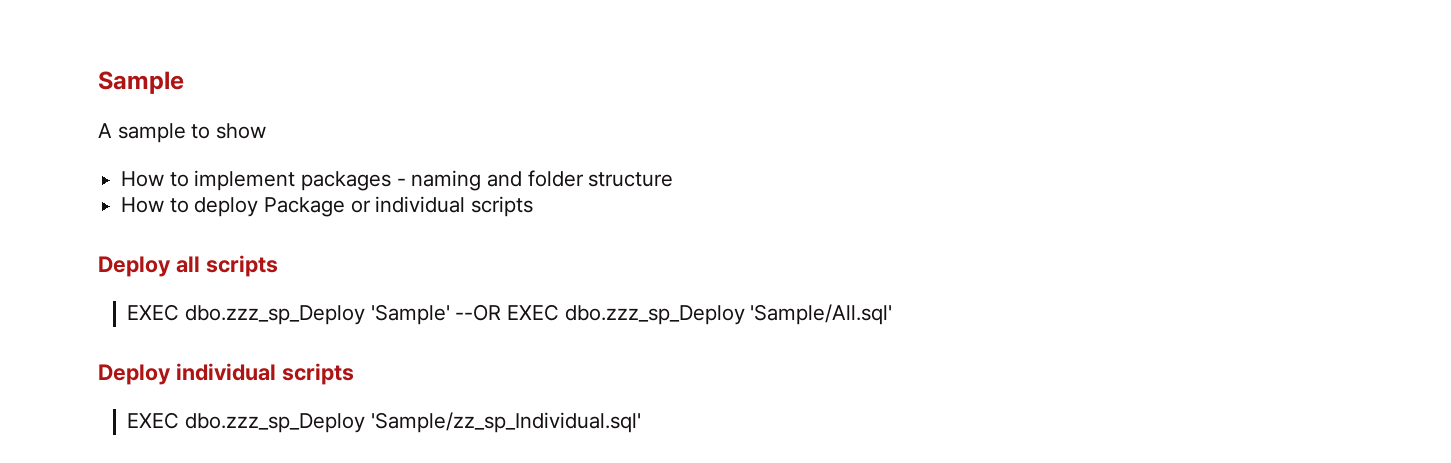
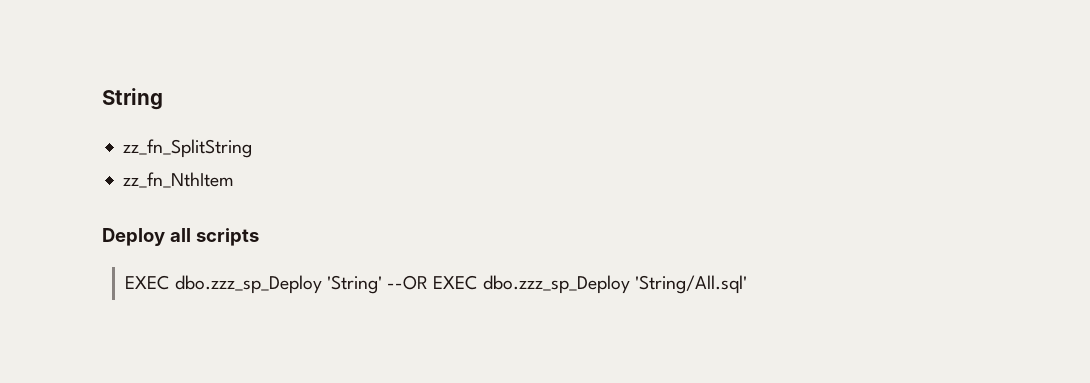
[98,71,184,94] [98,123,267,143] [121,170,674,191] [121,196,534,217] Sample // A sample to show // How to implement packages - naming and folder structure // How to deploy Package or individual scripts -> [102,88,163,110] [123,139,253,158] [123,172,235,188] String // zz_fn_SplitString // zz_fn_NthItem
[370,304,450,325] 'Sample' -> [326,275,382,294] 'String'
[750,304,893,325] [98,363,354,385] [127,412,641,433] 'Sample/All.sql' // Deploy individual scripts // EXEC dbo.zzz_sp_Deploy 'Sample/zz_sp_Individual.sql' -> [634,275,747,294] 'String/All.sql'

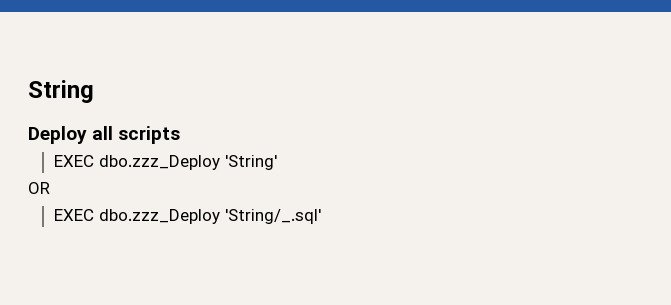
[123,139,253,158] [123,172,235,188] // zz_fn_SplitString // zz_fn_NthItem -> (94, 91) none
[174,275,322,294] dbo.zzz_sp_Deploy -> [98,155,220,170] dbo.zzz_Deploy
[387,275,747,294] --OR EXEC dbo.zzz_sp_Deploy 'String/All.sql' -> [28,182,50,194] [53,209,321,224] // OR // EXEC dbo.zzz_Deploy 'String/_.sql'

